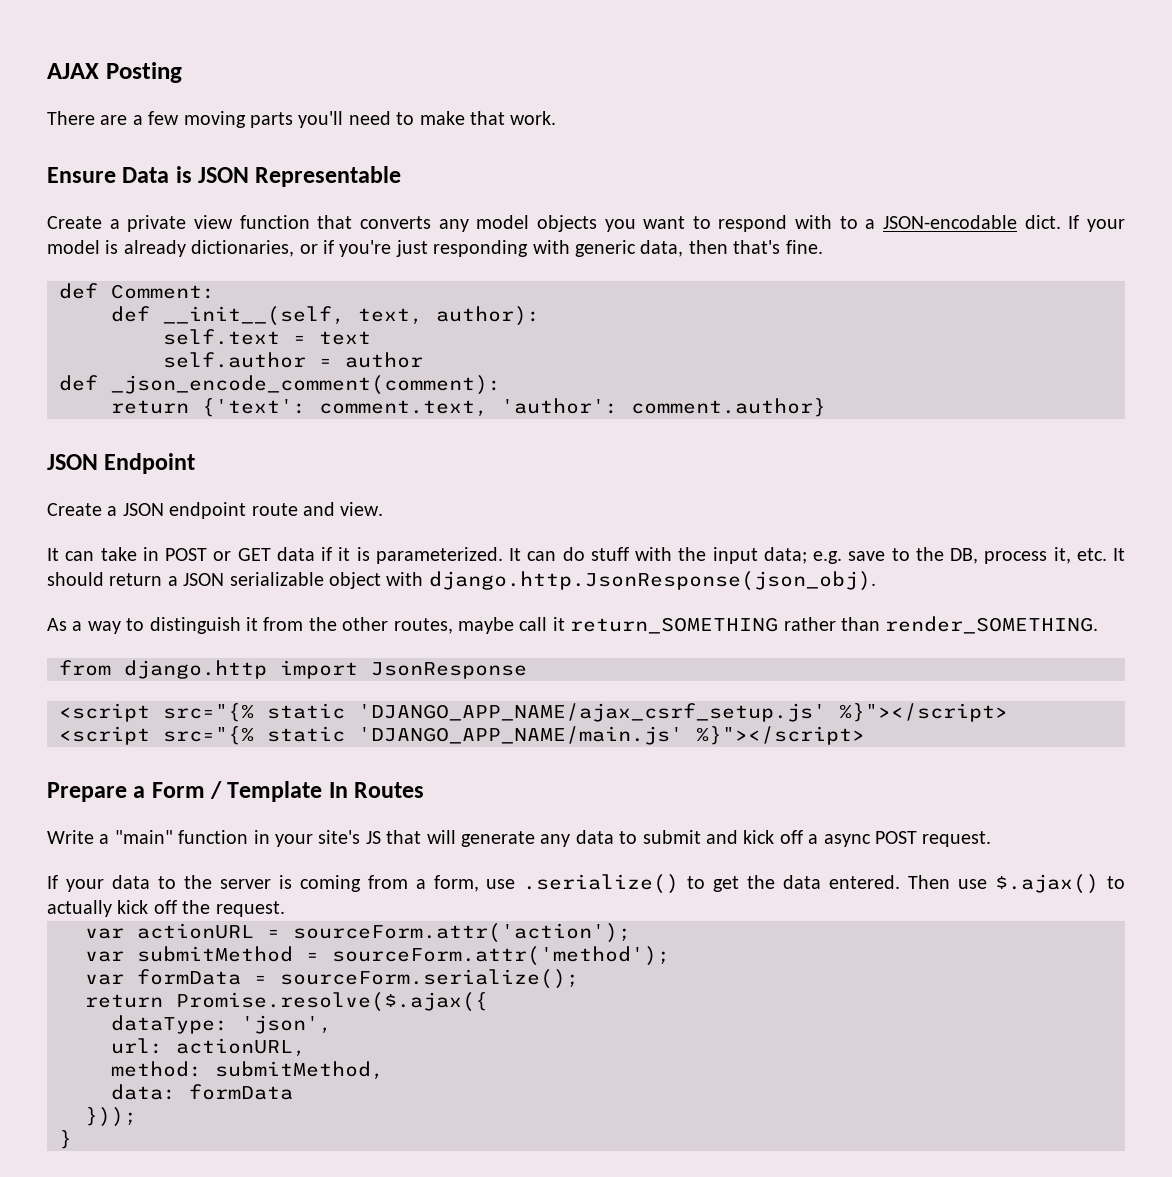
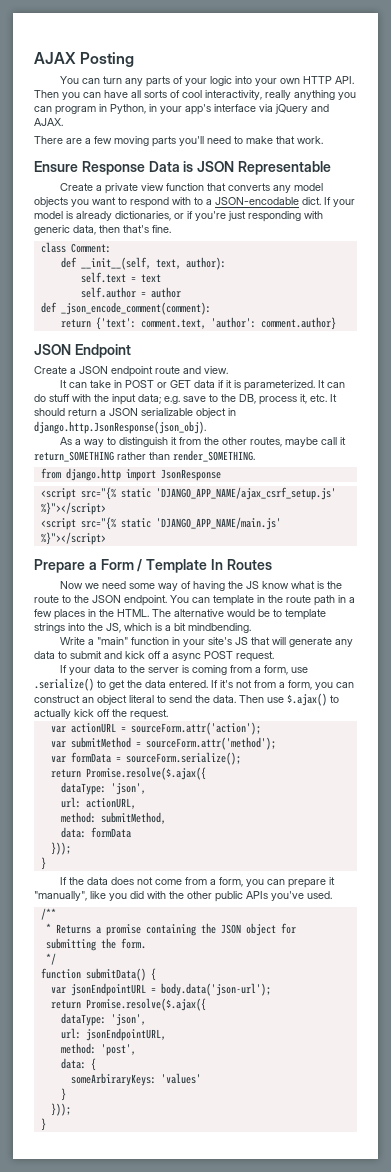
(182, 72) none -> [59,76,354,87] [34,90,356,100] [34,104,329,115] [34,118,63,126] // You can turn any parts of your logic into your own HTTP API. Then you can have all sorts of cool interactivity, really anything you can program in Python, in your app's interface via jQuery and AJAX.
(116, 175) none -> [81,161,145,175] Response
[59,283,98,299] def -> [40,242,66,253] class
[386,572,424,586] with -> [228,408,236,416] in
(425, 790) none -> [59,581,342,591] [34,595,355,606] [34,609,326,620] [34,623,251,633] // Now we need some way of having the JS know what is the route to the JSON endpoint. You can template in the route path in a few places in the HTML. The alternative would be to template strings into the JS, which is a bit mindbending.
(901, 882) none -> [211,680,354,690] [34,695,236,705] If it's not from a form, you can construct an object literal to send the data.
(72, 1139) none -> [59,877,335,888] [34,891,332,902] [40,908,56,920] [45,923,296,936] [45,938,146,951] [45,953,56,965] [40,968,156,981] [50,983,271,996] [50,998,206,1011] [60,1013,146,1026] [60,1028,166,1041] [60,1043,136,1056] [60,1058,96,1071] [70,1073,201,1086] [60,1088,66,1101] [50,1103,71,1116] [40,1118,46,1131] // If the data does not come from a form, you can prepare it "manually", like you did with the other public APIs you've used. // /** // * Returns a promise containing the JSON object for submitting the form. // */ // function submitData() { // var jsonEndpointURL = body.data('json-url'); // return Promise.resolve($.ajax({ // dataType: 'json', // url: jsonEndpointURL, // method: 'post', // data: { // someArbiraryKeys: 'values' // } // })); // }

